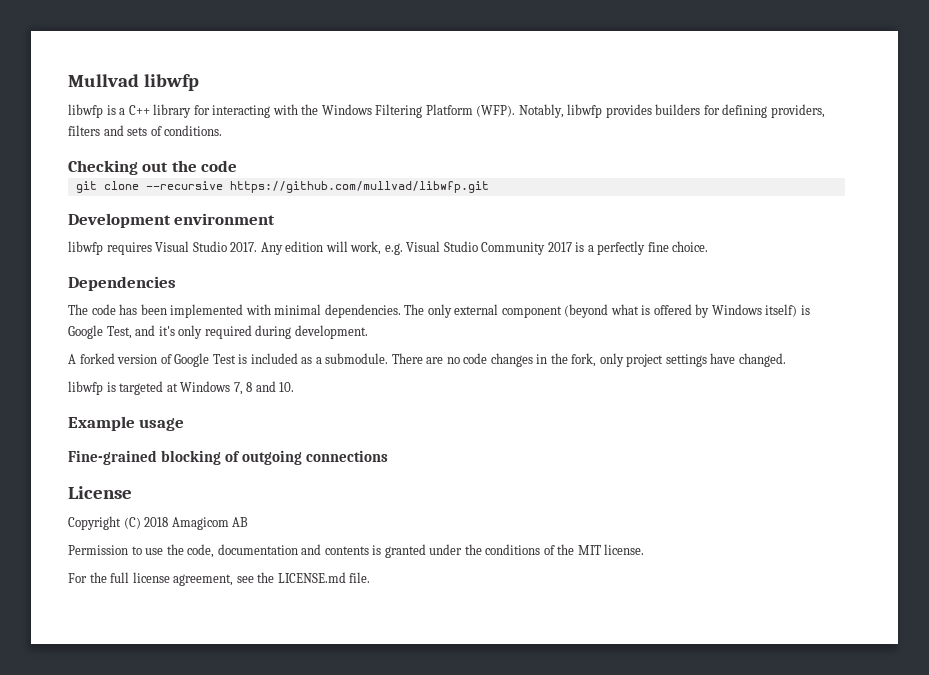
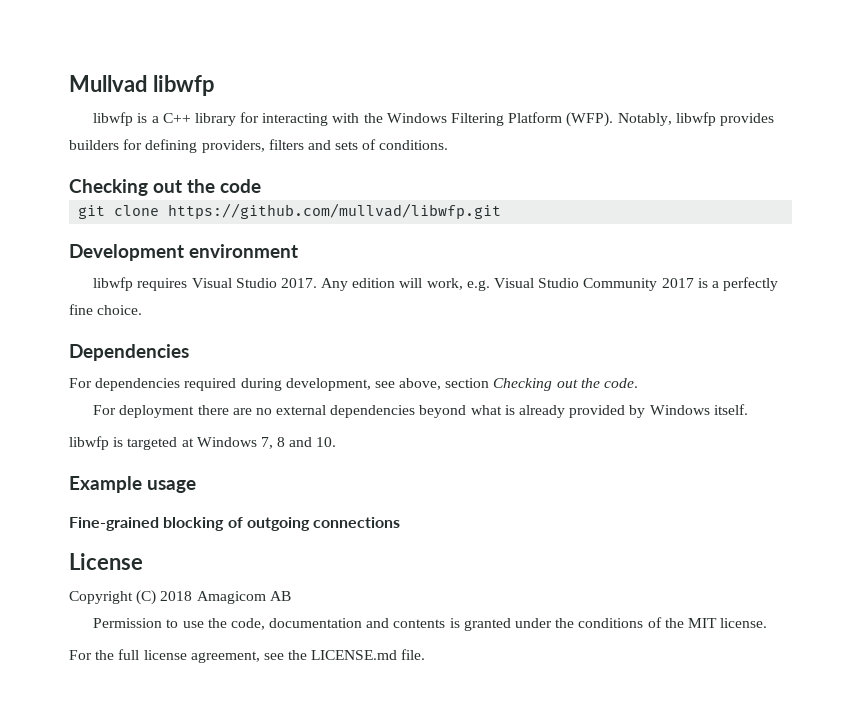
[145,181,223,190] --recursive -> (160, 210) none
[68,304,810,318] [68,325,368,339] [68,353,786,367] The code has been implemented with minimal dependencies. The only external component (beyond what is offered by Windows itself) is Google Test, and it's only required during development. // A forked version of Google Test is included as a submodule. There are no code changes in the fork, only project settings have changed. -> [69,378,639,391] [93,404,748,418] For dependencies required during development, see above, section Checking out the code. // For deployment there are no external dependencies beyond what is already provided by Windows itself.

